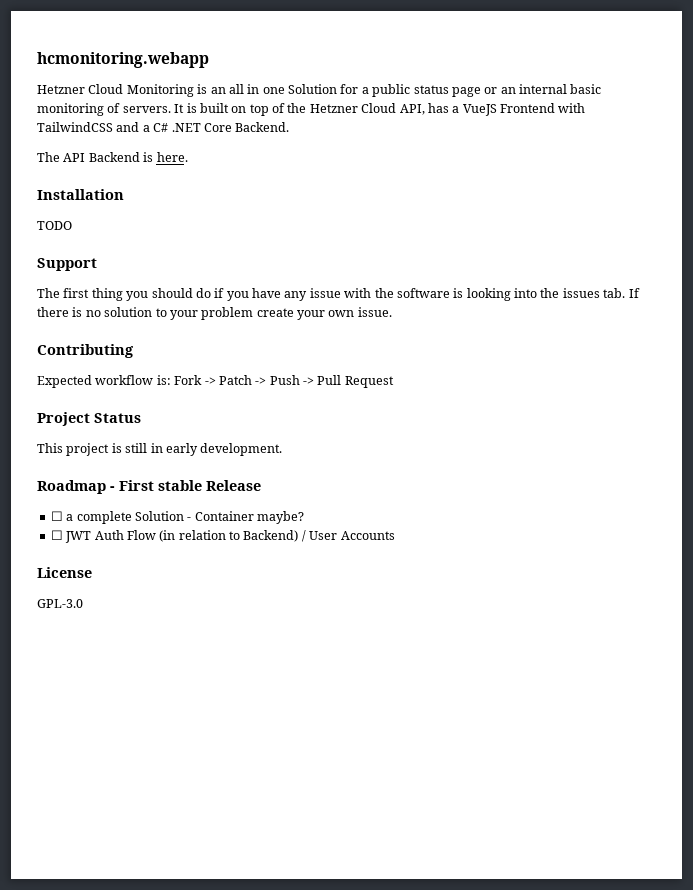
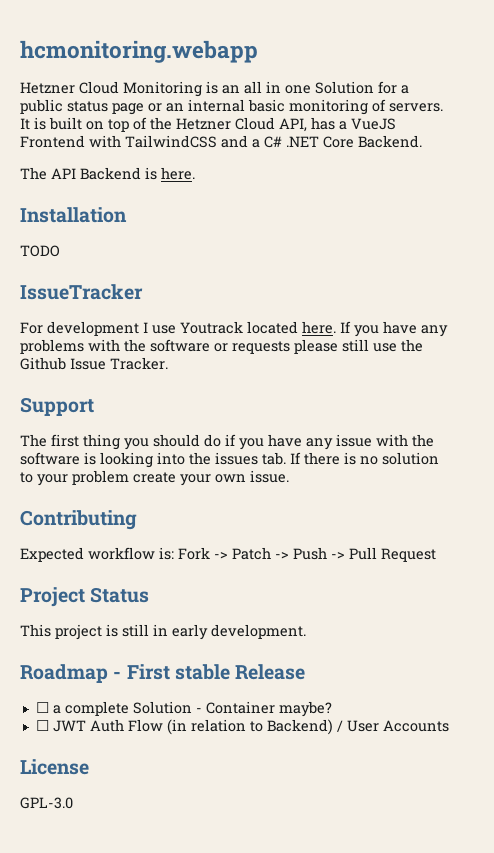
(72, 225) none -> [20,284,143,300] [20,321,448,337] [20,339,423,354] [20,357,168,370] // IssueTracker // For development I use Youtrack located here. If you have any problems with the software or requests please still use the Github Issue Tracker.

